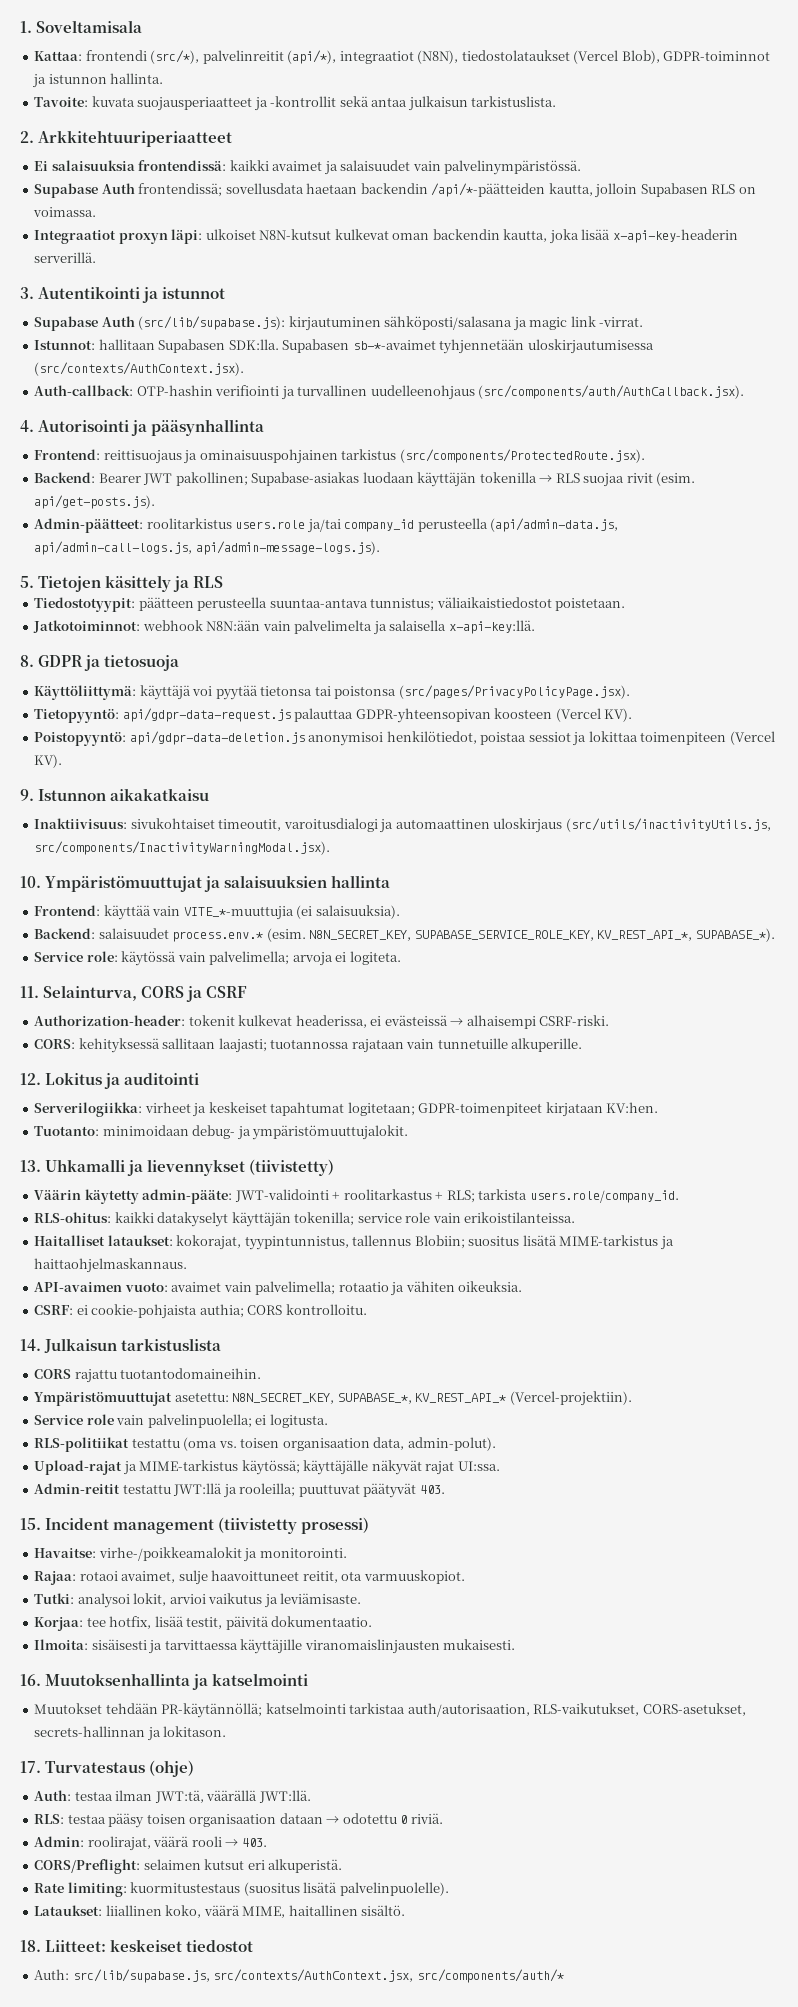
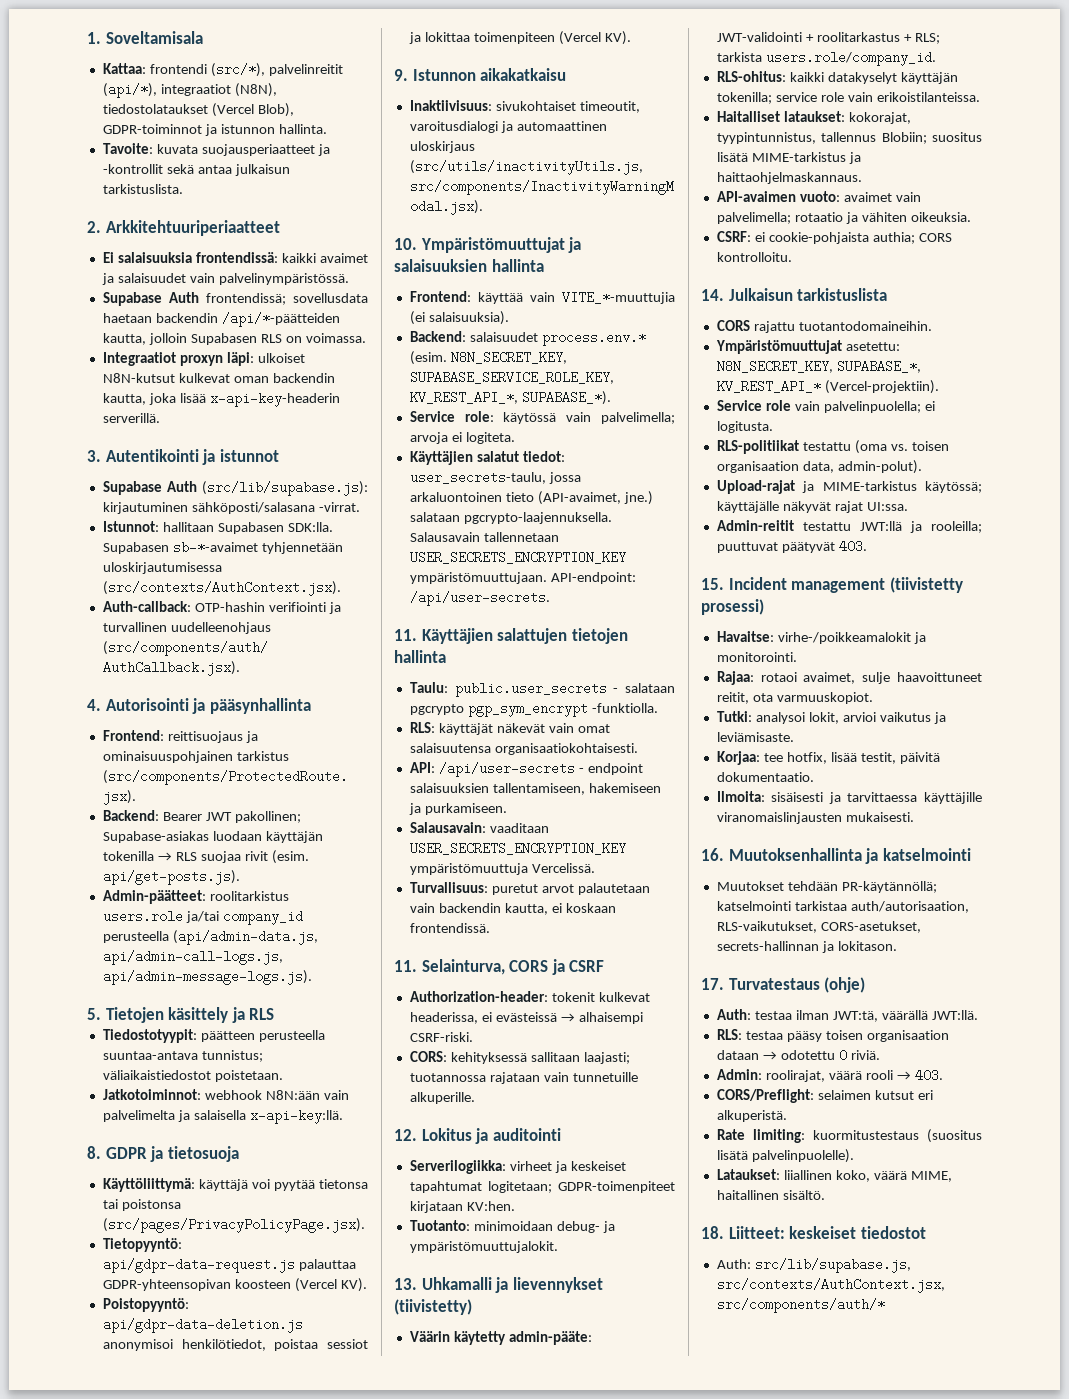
[512,316,596,331] ja magic link -> (315, 508) none
(401, 958) none -> [409,451,565,465] [409,471,581,484] [409,491,653,505] [409,512,612,524] [409,532,559,542] [409,551,626,564] [409,572,636,584] [409,591,550,606] [394,628,628,644] [394,650,446,663] [409,682,675,697] [409,702,658,717] [409,722,610,735] [409,743,638,755] [409,762,643,777] [409,783,661,795] [408,803,507,815] [409,822,549,833] [409,842,626,855] [409,863,595,875] [409,882,650,895] [409,903,616,915] [409,923,490,933] // Käyttäjien salatut tiedot: user_secrets-taulu, jossa arkaluontoinen tieto (API-avaimet, jne.) salataan pgcrypto-laajennuksella. Salausavain tallennetaan USER_SECRETS_ENCRYPTION_KEY ympäristömuuttujaan. API-endpoint: /api/user-secrets. // 11. Käyttäjien salattujen tietojen hallinta // Taulu: public.user_secrets - salataan pgcrypto pgp_sym_encrypt -funktiolla. // RLS: käyttäjät näkevät vain omat salaisuutensa organisaatiokohtaisesti. // API: /api/user-secrets - endpoint salaisuuksien tallentamiseen, hakemiseen ja purkamiseen. // Salausavain: vaaditaan USER_SECRETS_ENCRYPTION_KEY ympäristömuuttuja Vercelissä. // Turvallisuus: puretut arvot palautetaan vain backendin kautta, ei koskaan frontendissä.

